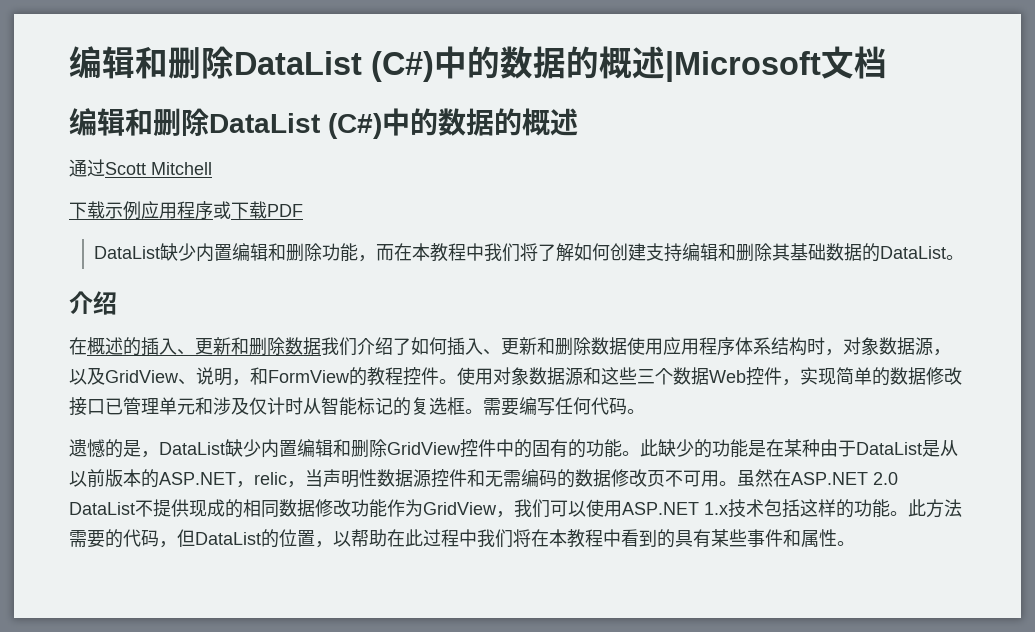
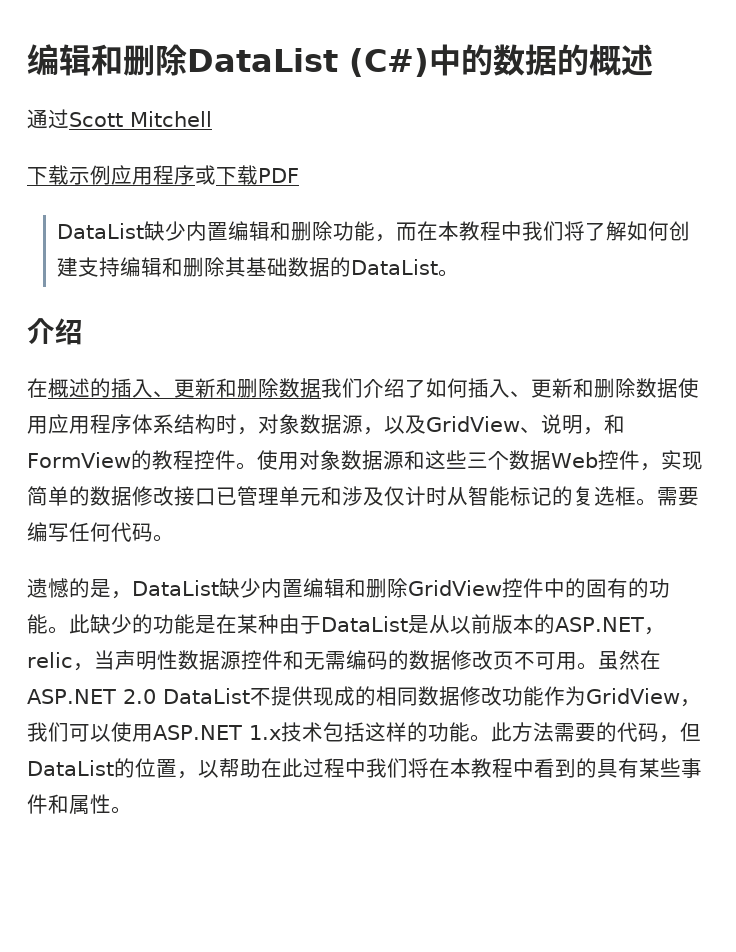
[69,46,887,82] [69,108,578,139] 编辑和删除DataList (C#)中的数据的概述|Microsoft文档 // 编辑和删除DataList (C#)中的数据的概述 -> [27,44,653,77] 编辑和删除DataList (C#)中的数据的概述

